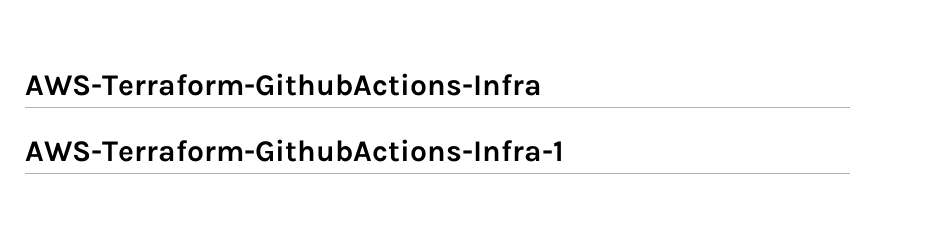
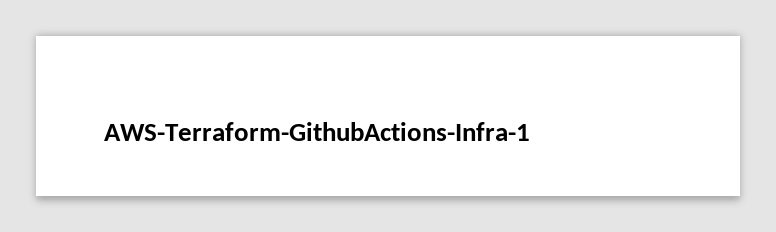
[25,73,542,96] AWS-Terraform-GithubActions-Infra // -> (104, 131) none

